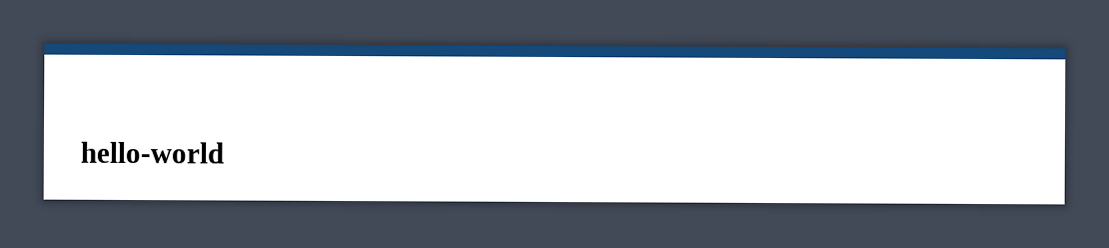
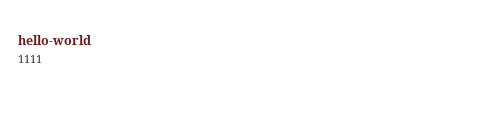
(224, 152) none -> [18,55,42,63] // 1111

